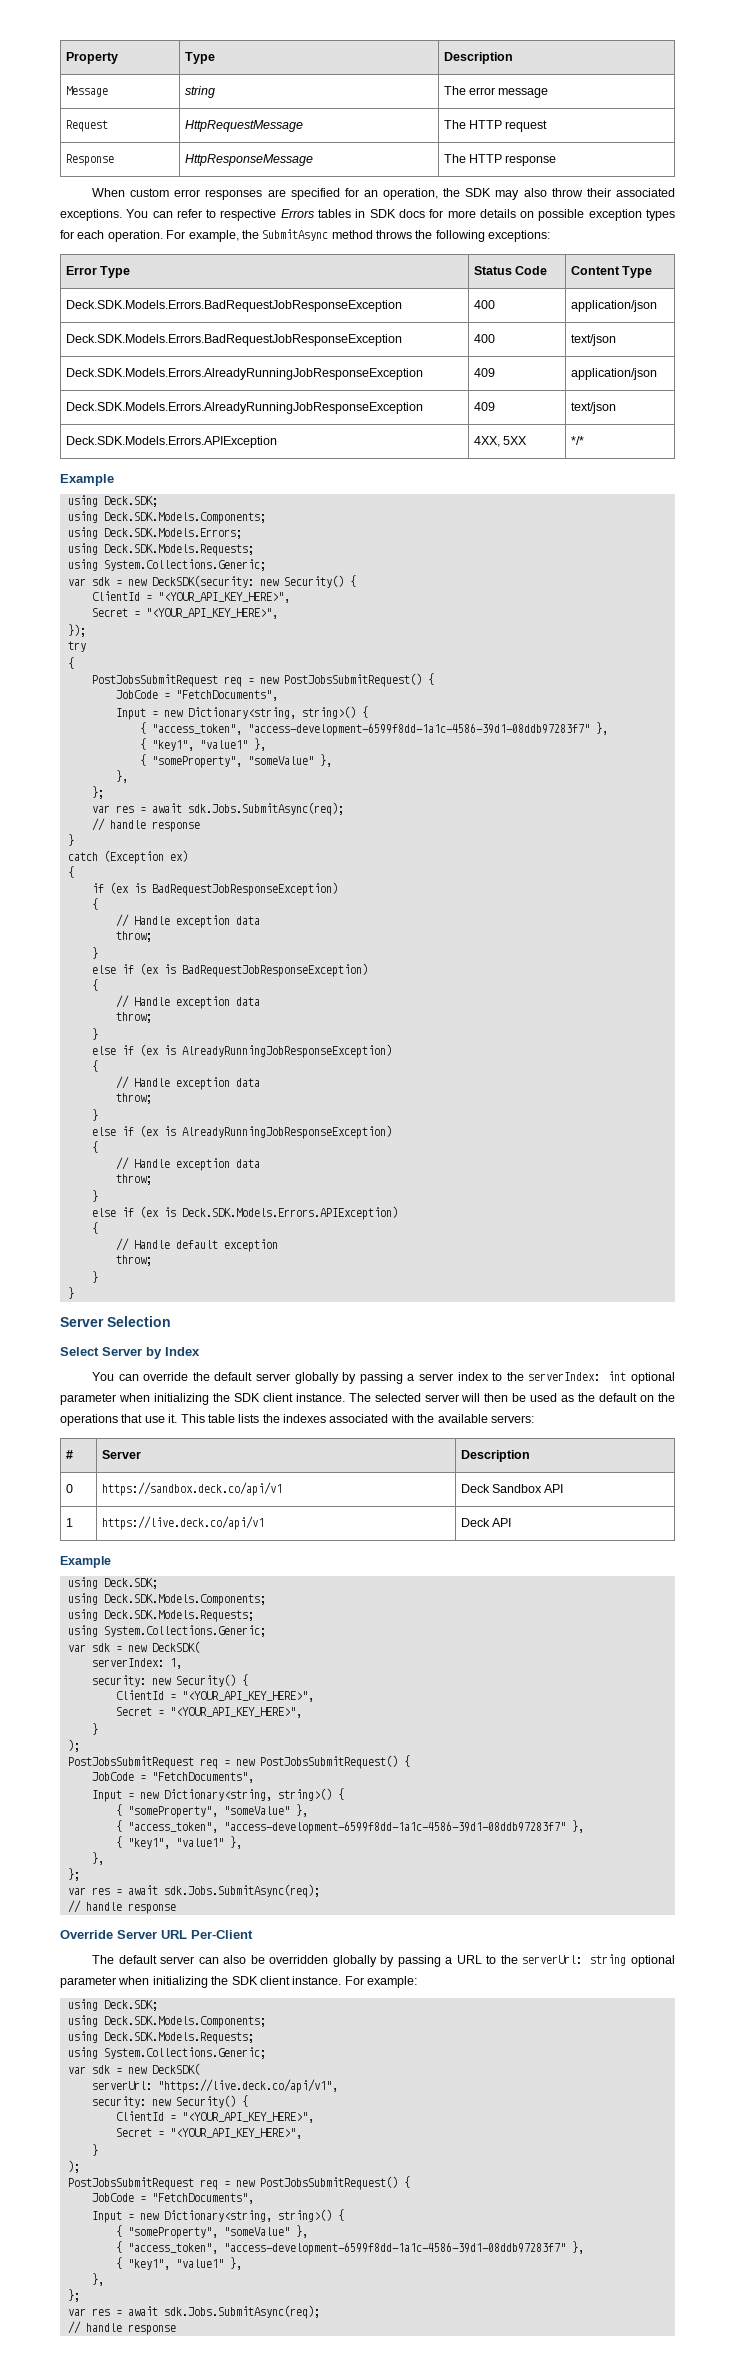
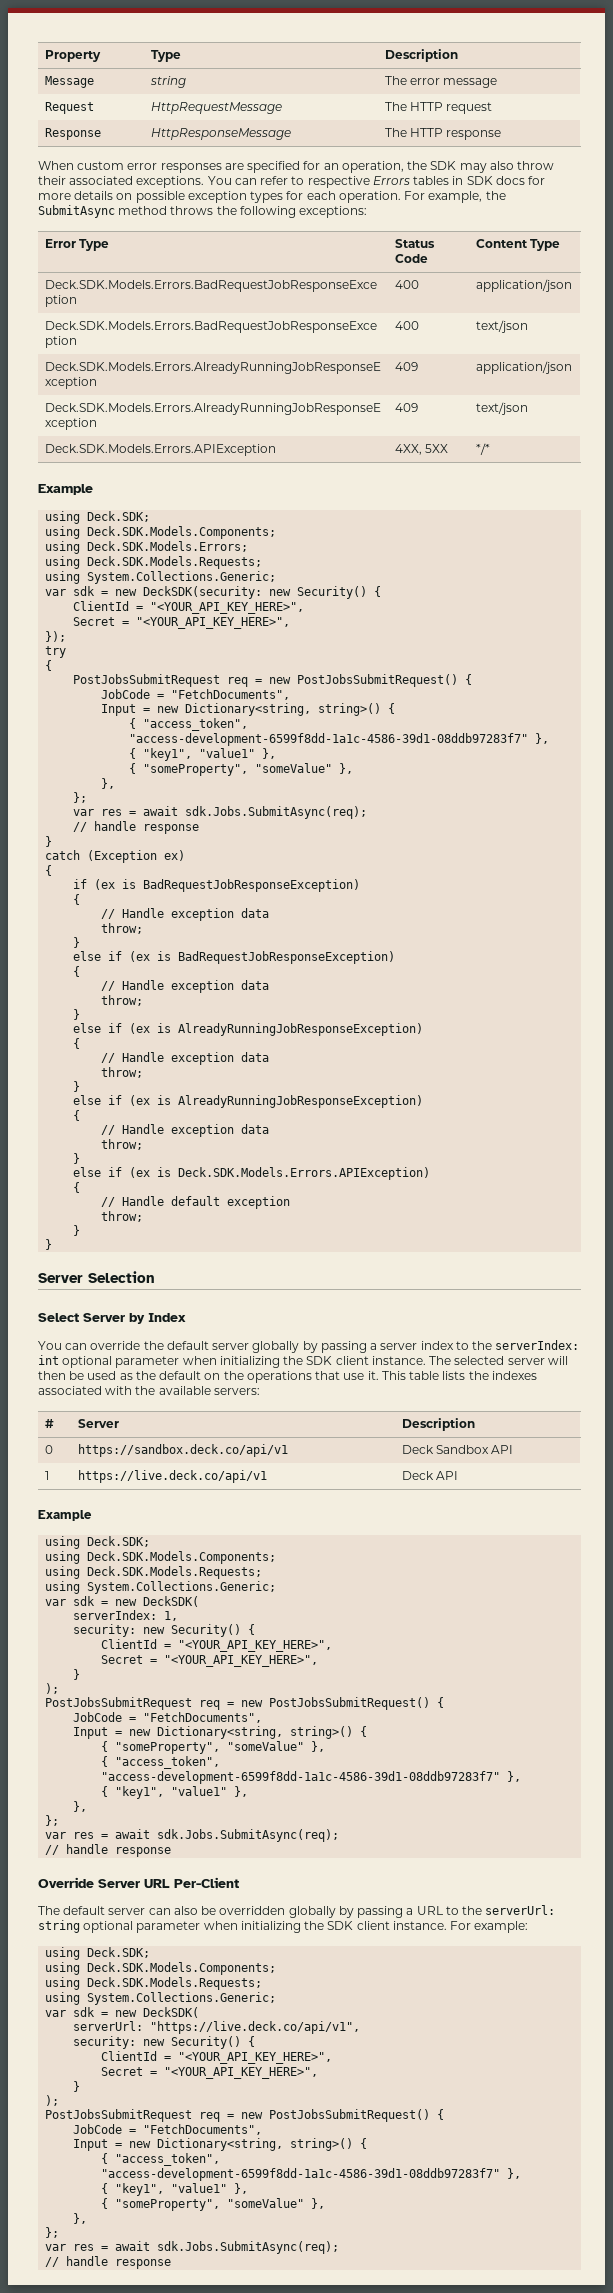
[115,2225,308,2239] [115,2241,584,2255] [115,2257,242,2270] // { "someProperty", "someValue" }, // { "access_token", "access-development-6599f8dd-1a1c-4586-39d1-08ddb97283f7" }, // { "key1", "value1" }, -> [101,2153,221,2166] [101,2168,522,2181] [101,2183,249,2196] [101,2198,326,2211] // { "access_token", "access-development-6599f8dd-1a1c-4586-39d1-08ddb97283f7" }, // { "key1", "value1" }, // { "someProperty", "someValue" },

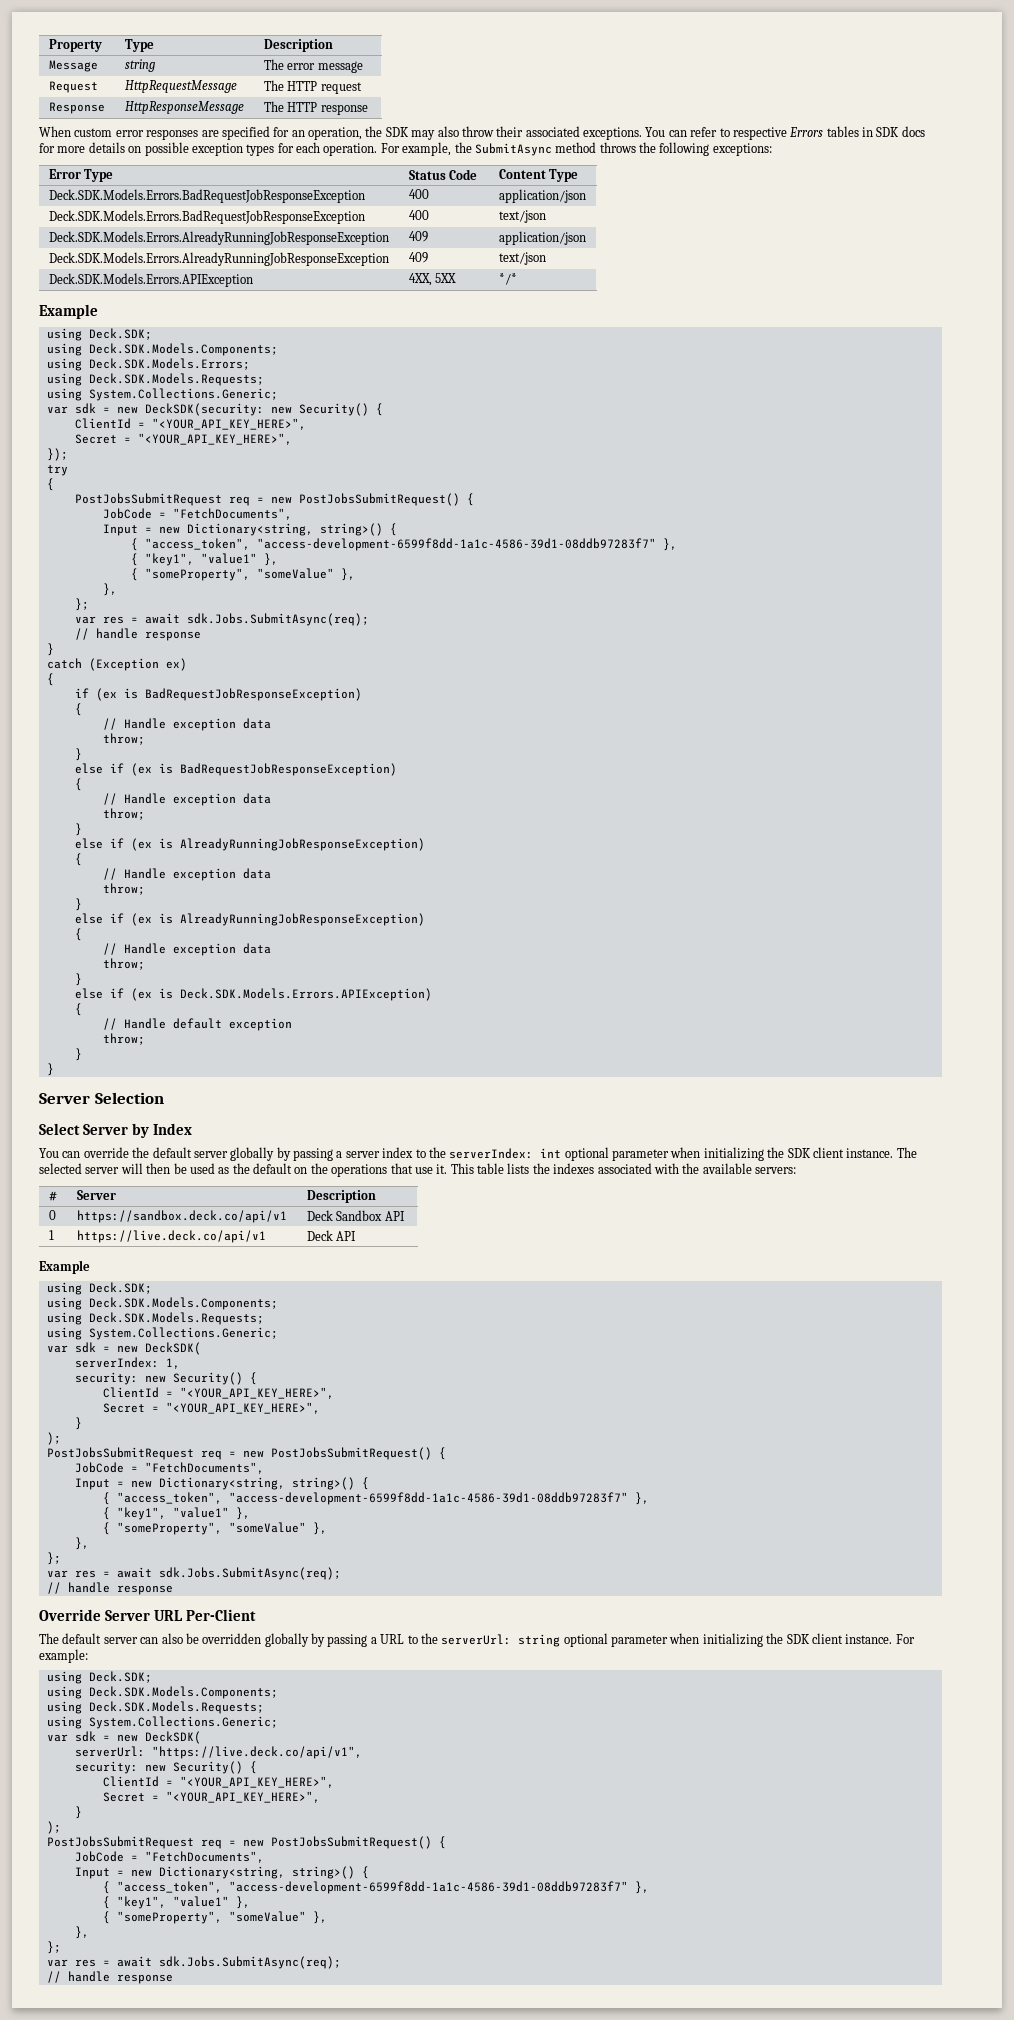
[101,1741,326,1754] [101,1756,221,1769] [101,1771,522,1784] [101,1786,249,1799] // { "someProperty", "someValue" }, // { "access_token", "access-development-6599f8dd-1a1c-4586-39d1-08ddb97283f7" }, // { "key1", "value1" }, -> [102,1492,649,1505] [102,1507,250,1520] [102,1522,327,1535] // { "access_token", "access-development-6599f8dd-1a1c-4586-39d1-08ddb97283f7" }, // { "key1", "value1" }, // { "someProperty", "someValue" },

